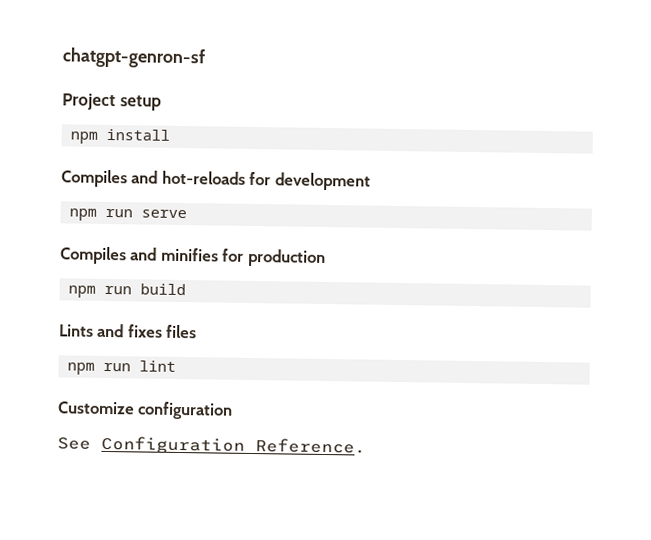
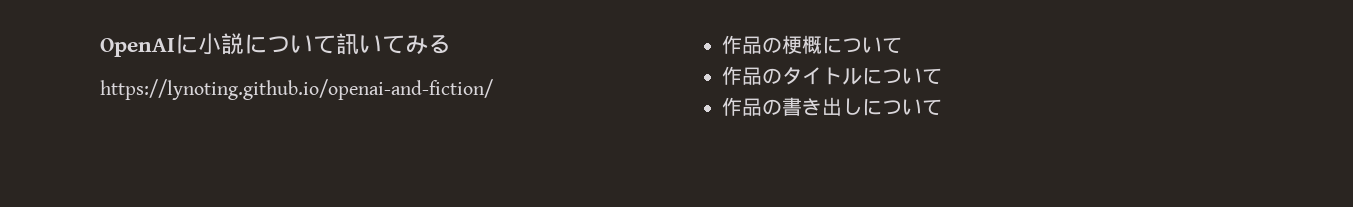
[62,47,206,69] [62,93,162,111] [70,128,171,144] [61,169,371,191] [69,208,188,221] [60,246,326,267] [68,283,187,298] [59,323,198,339] [67,360,177,375] [57,401,234,420] [57,435,366,455] chatgpt-genron-sf // Project setup // npm install // Compiles and hot-reloads for development // npm run serve // Compiles and minifies for production // npm run build // Lints and fixes files // npm run lint // Customize configuration // See Configuration Reference. -> [100,33,451,57] [100,79,493,100] [722,35,902,55] [722,66,942,85] [722,97,942,116] OpenAIに小説について訊いてみる // https://lynoting.github.io/openai-and-fiction/ // 作品の梗概について // 作品のタイトルについて // 作品の書き出しについて

